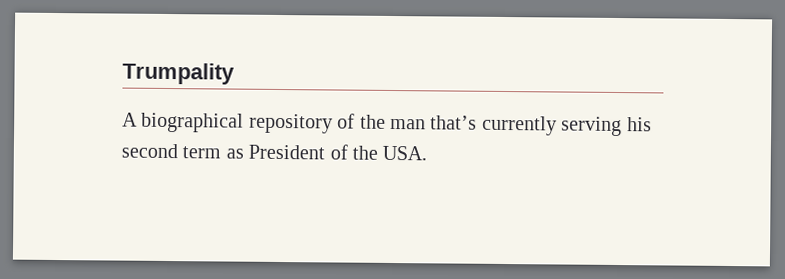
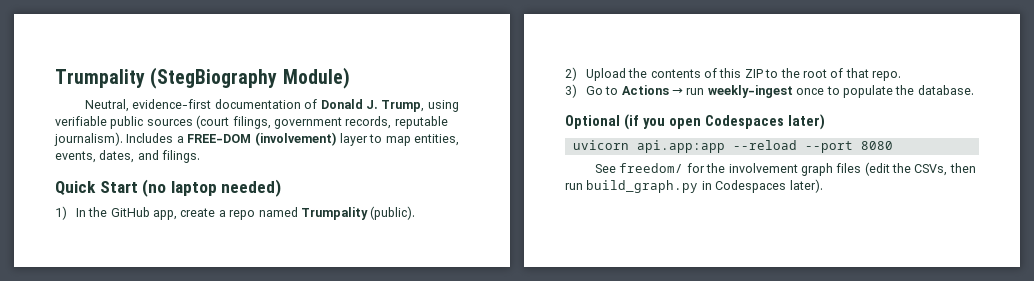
[122,62,235,85] [122,112,652,137] [121,143,428,161] Trumpality // A biographical repository of the man that’s currently serving his second term as President of the USA. -> [55,67,350,89] [85,99,459,112] [55,115,448,129] [54,132,459,146] [55,150,201,163] [55,179,282,197] [55,206,416,220] [565,67,902,81] [565,84,974,98] [565,114,825,130] [572,140,893,153] [595,162,976,176] [565,179,823,193] Trumpality (StegBiography Module) // Neutral, evidence-first documentation of Donald J. Trump, using verifiable public sources (court filings, government records, reputable journalism). Includes a FREE-DOM (involvement) layer to map entities, events, dates, and filings. // Quick Start (no laptop needed) // 1) In the GitHub app, create a repo named Trumpality (public). // 2) Upload the contents of this ZIP to the root of that repo. // 3) Go to Actions → run weekly-ingest once to populate the database. // Optional (if you open Codespaces later) // uvicorn api.app:app --reload --port 8080 // See freedom/ for the involvement graph files (edit the CSVs, then run build_graph.py in Codespaces later).

